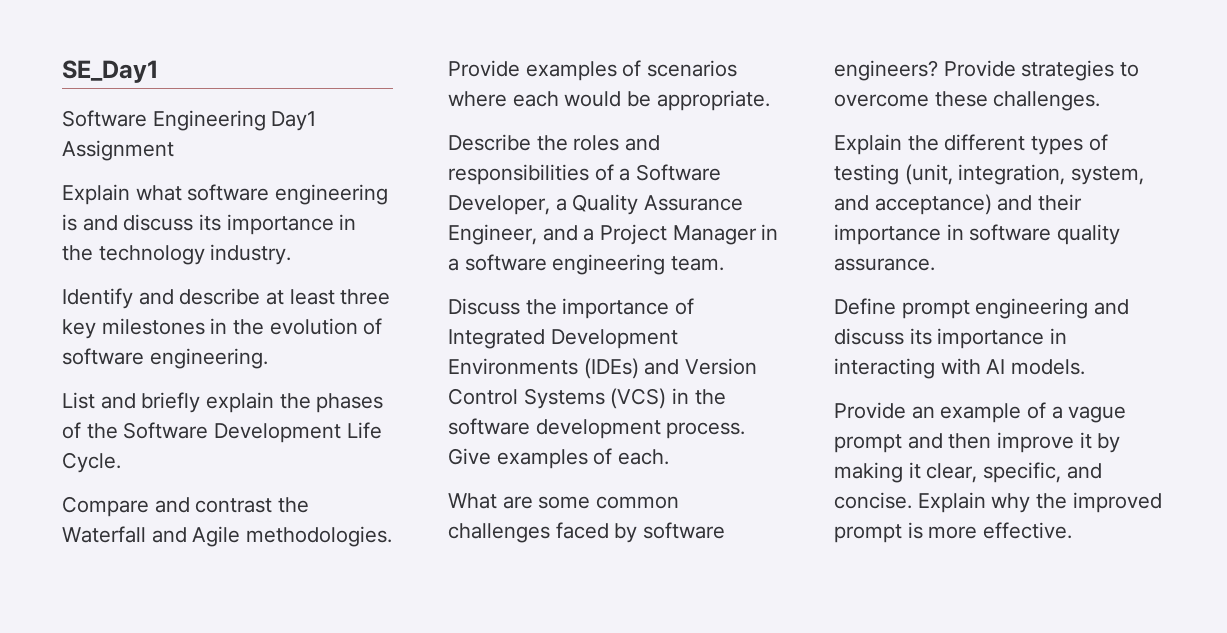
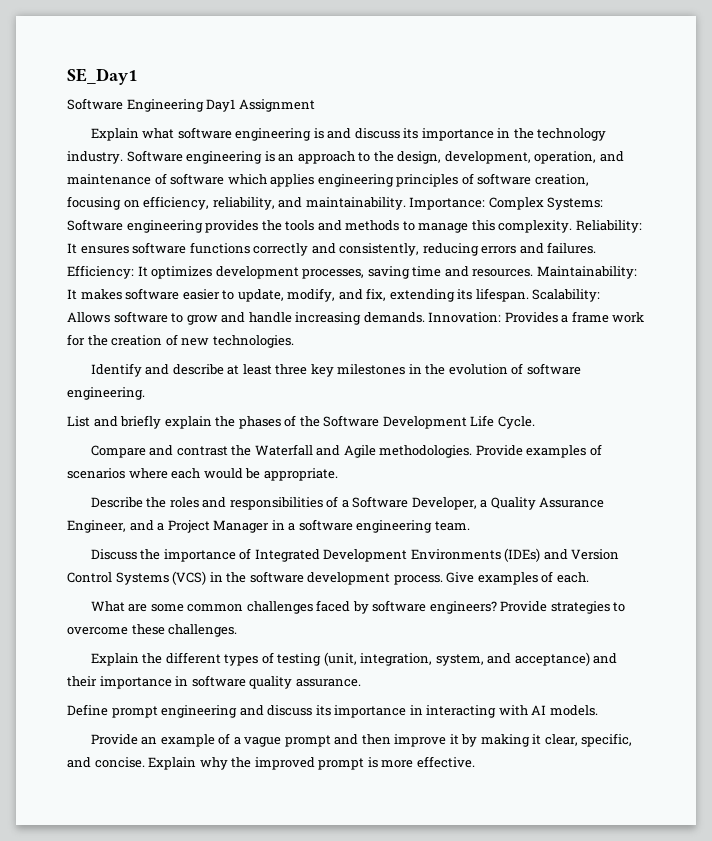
(292, 254) none -> [126,150,624,164] [67,173,589,187] [67,196,604,210] [67,219,642,233] [67,242,597,256] [67,265,637,279] [67,288,601,302] [67,311,645,325] [67,334,294,348] Software engineering is an approach to the design, development, operation, and maintenance of software which applies engineering principles of software creation, focusing on efficiency, reliability, and maintainability. Importance: Complex Systems: Software engineering provides the tools and methods to manage this complexity. Reliability: It ensures software functions correctly and consistently, reducing errors and failures. Efficiency: It optimizes development processes, saving time and resources. Maintainability: It makes software easier to update, modify, and fix, extending its lifespan. Scalability: Allows software to grow and handle increasing demands. Innovation: Provides a frame work for the creation of new technologies.

